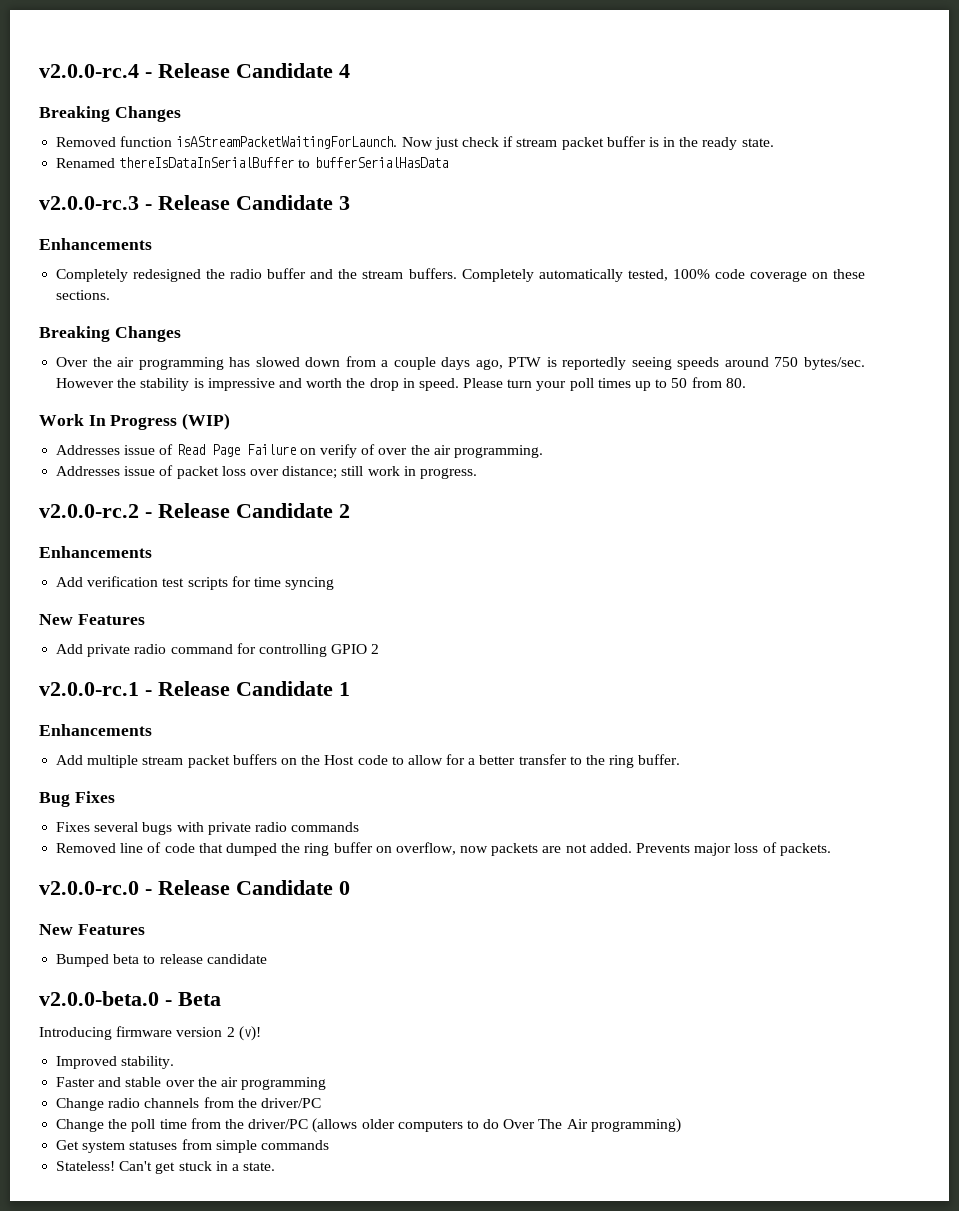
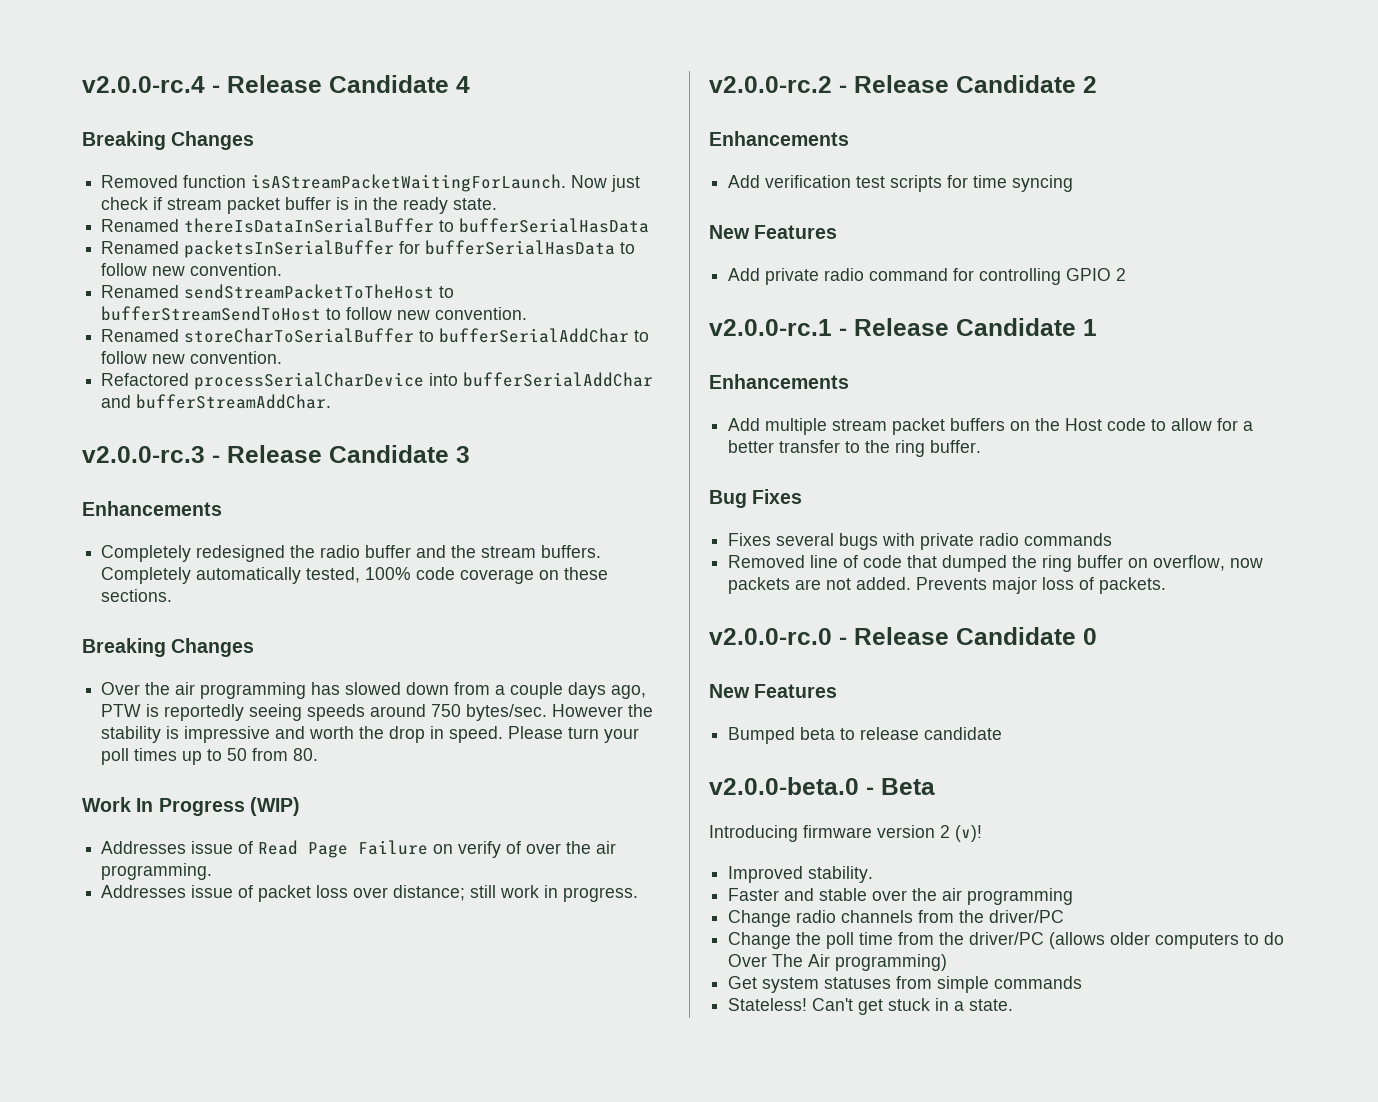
(448, 162) none -> [101,240,636,258] [101,263,283,276] [101,284,455,299] [101,306,528,321] [101,328,650,343] [101,351,283,364] [101,372,654,390] [101,394,332,409] // Renamed packetsInSerialBuffer for bufferSerialHasData to follow new convention. // Renamed sendStreamPacketToTheHost to bufferStreamSendToHost to follow new convention. // Renamed storeCharToSerialBuffer to bufferSerialAddChar to follow new convention. // Refactored processSerialCharDevice into bufferSerialAddChar and bufferStreamAddChar.

